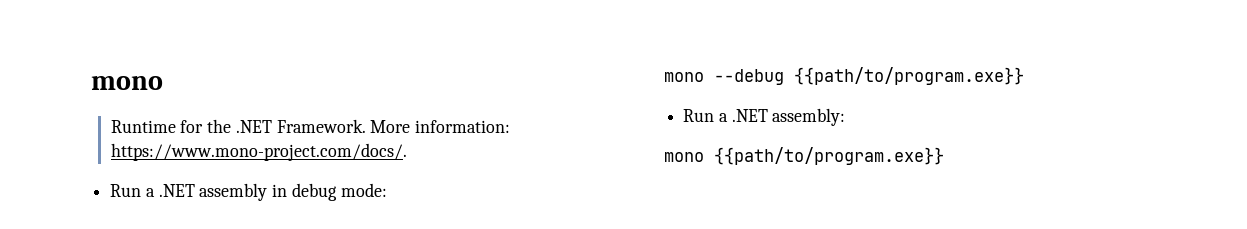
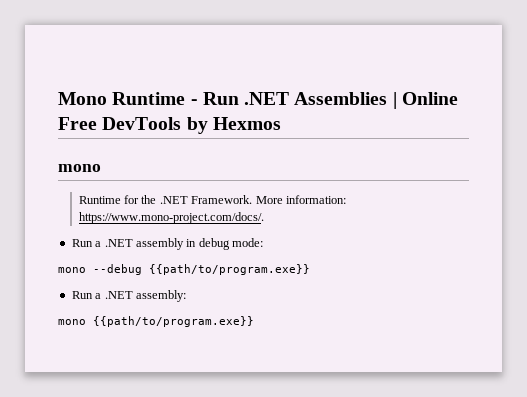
(91, 83) none -> [58,92,458,109] [58,117,281,134] Mono Runtime - Run .NET Assemblies | Online Free DevTools by Hexmos //

